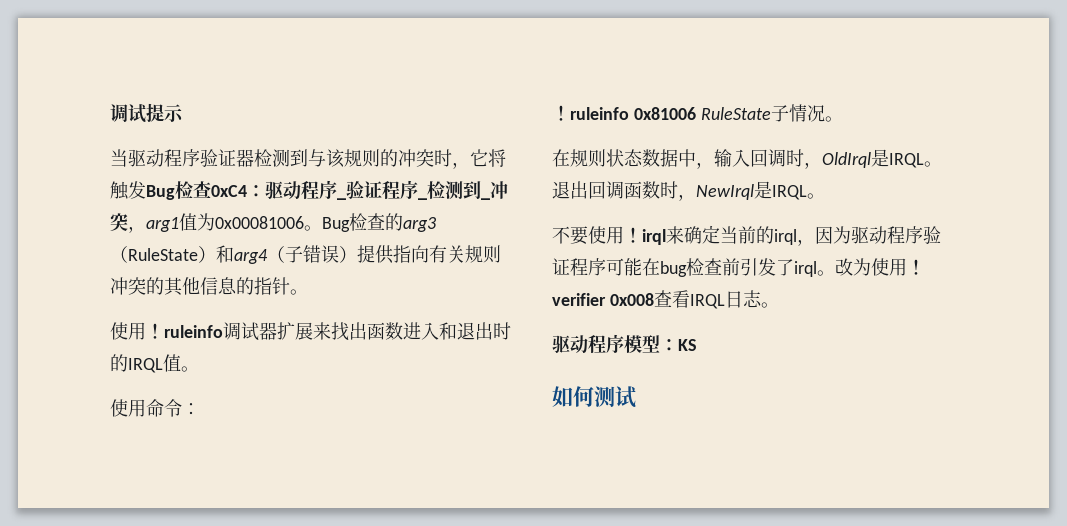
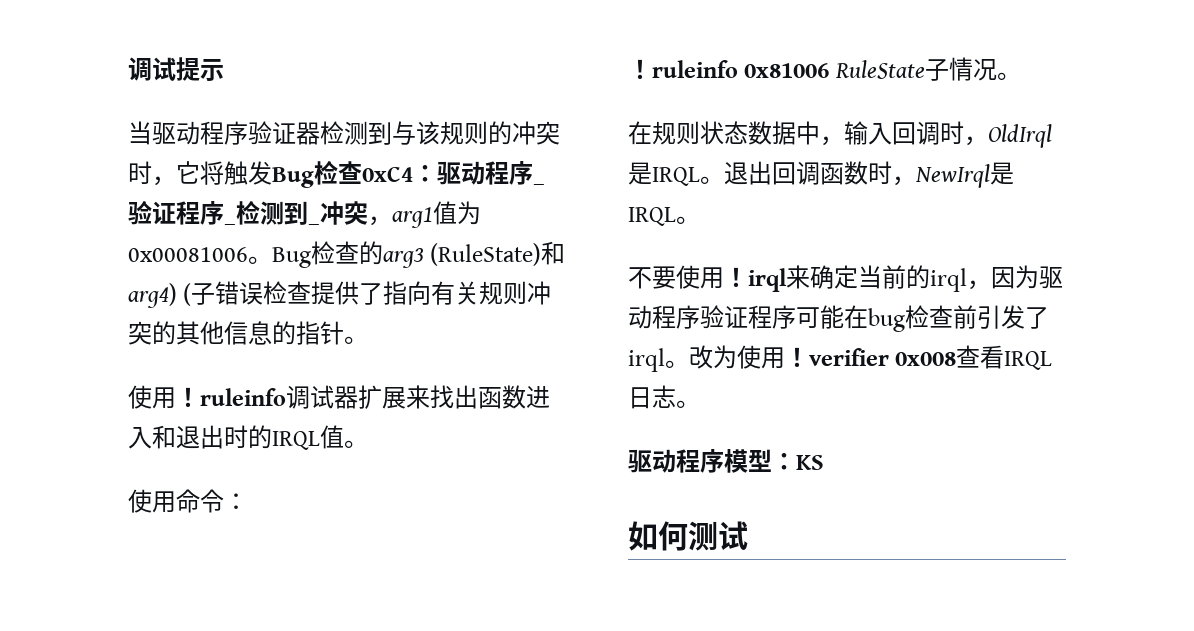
[110,245,394,264] （RuleState）和arg4（子错误）提供 -> [430,241,566,266] [128,281,384,308] (RuleState)和arg4) (子错误检查提供了

